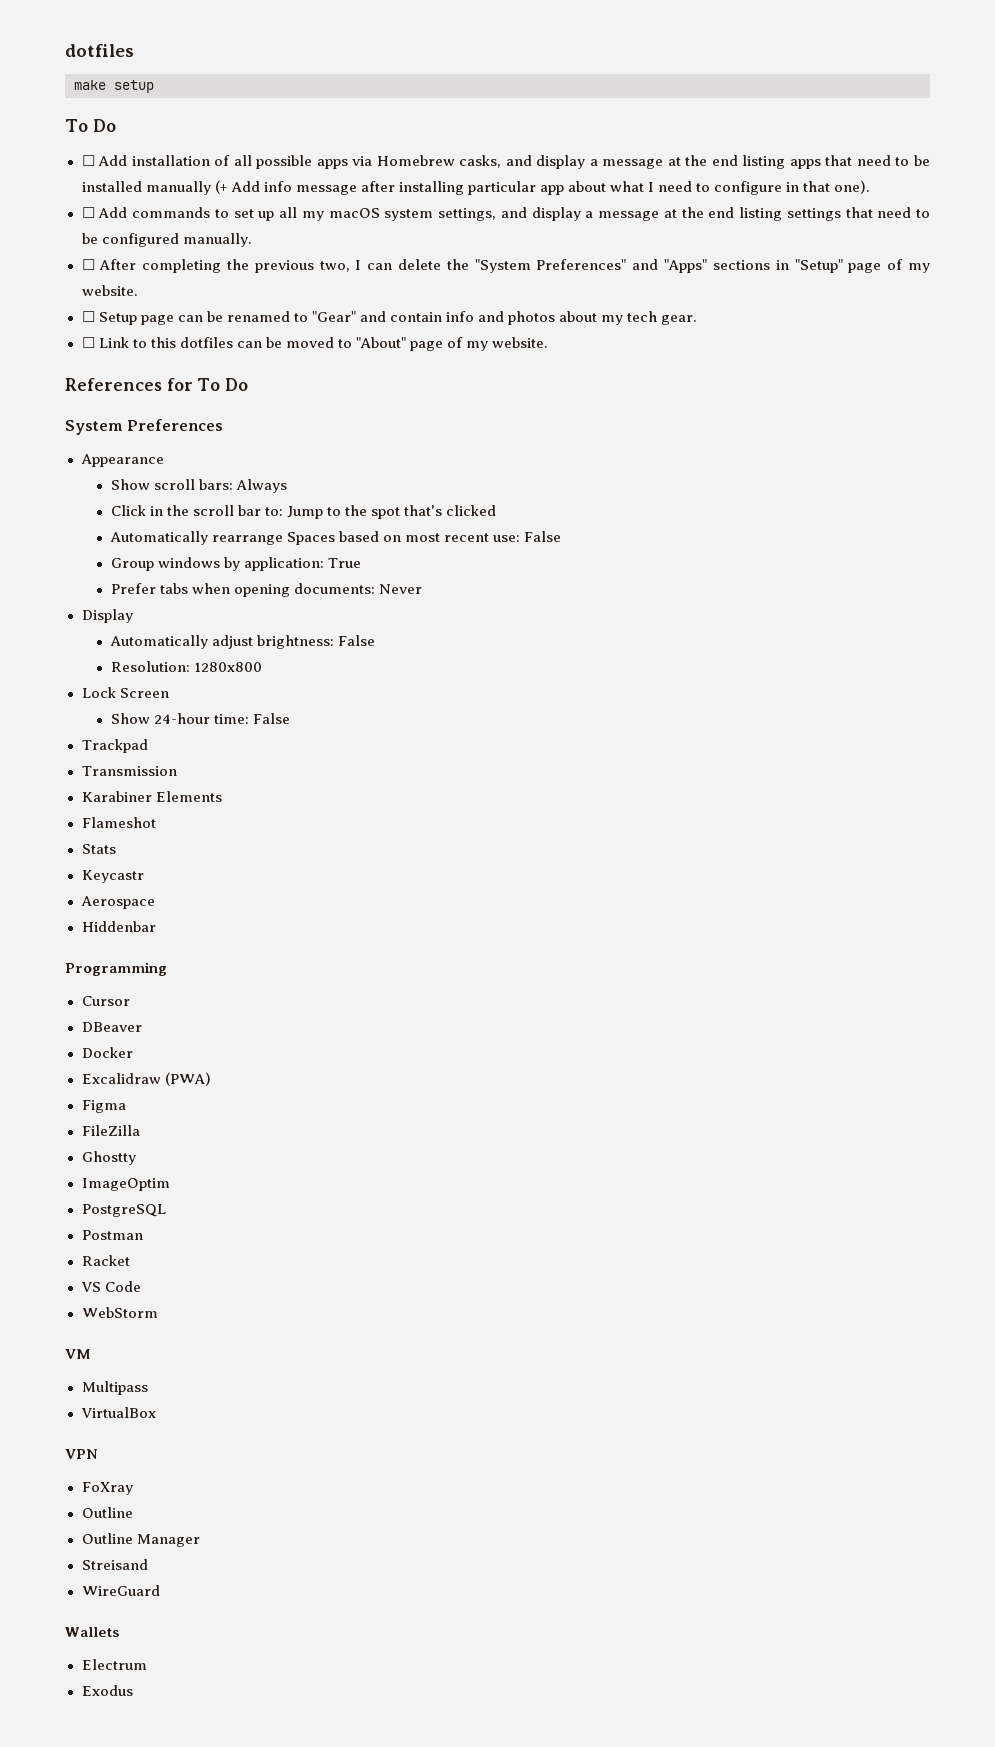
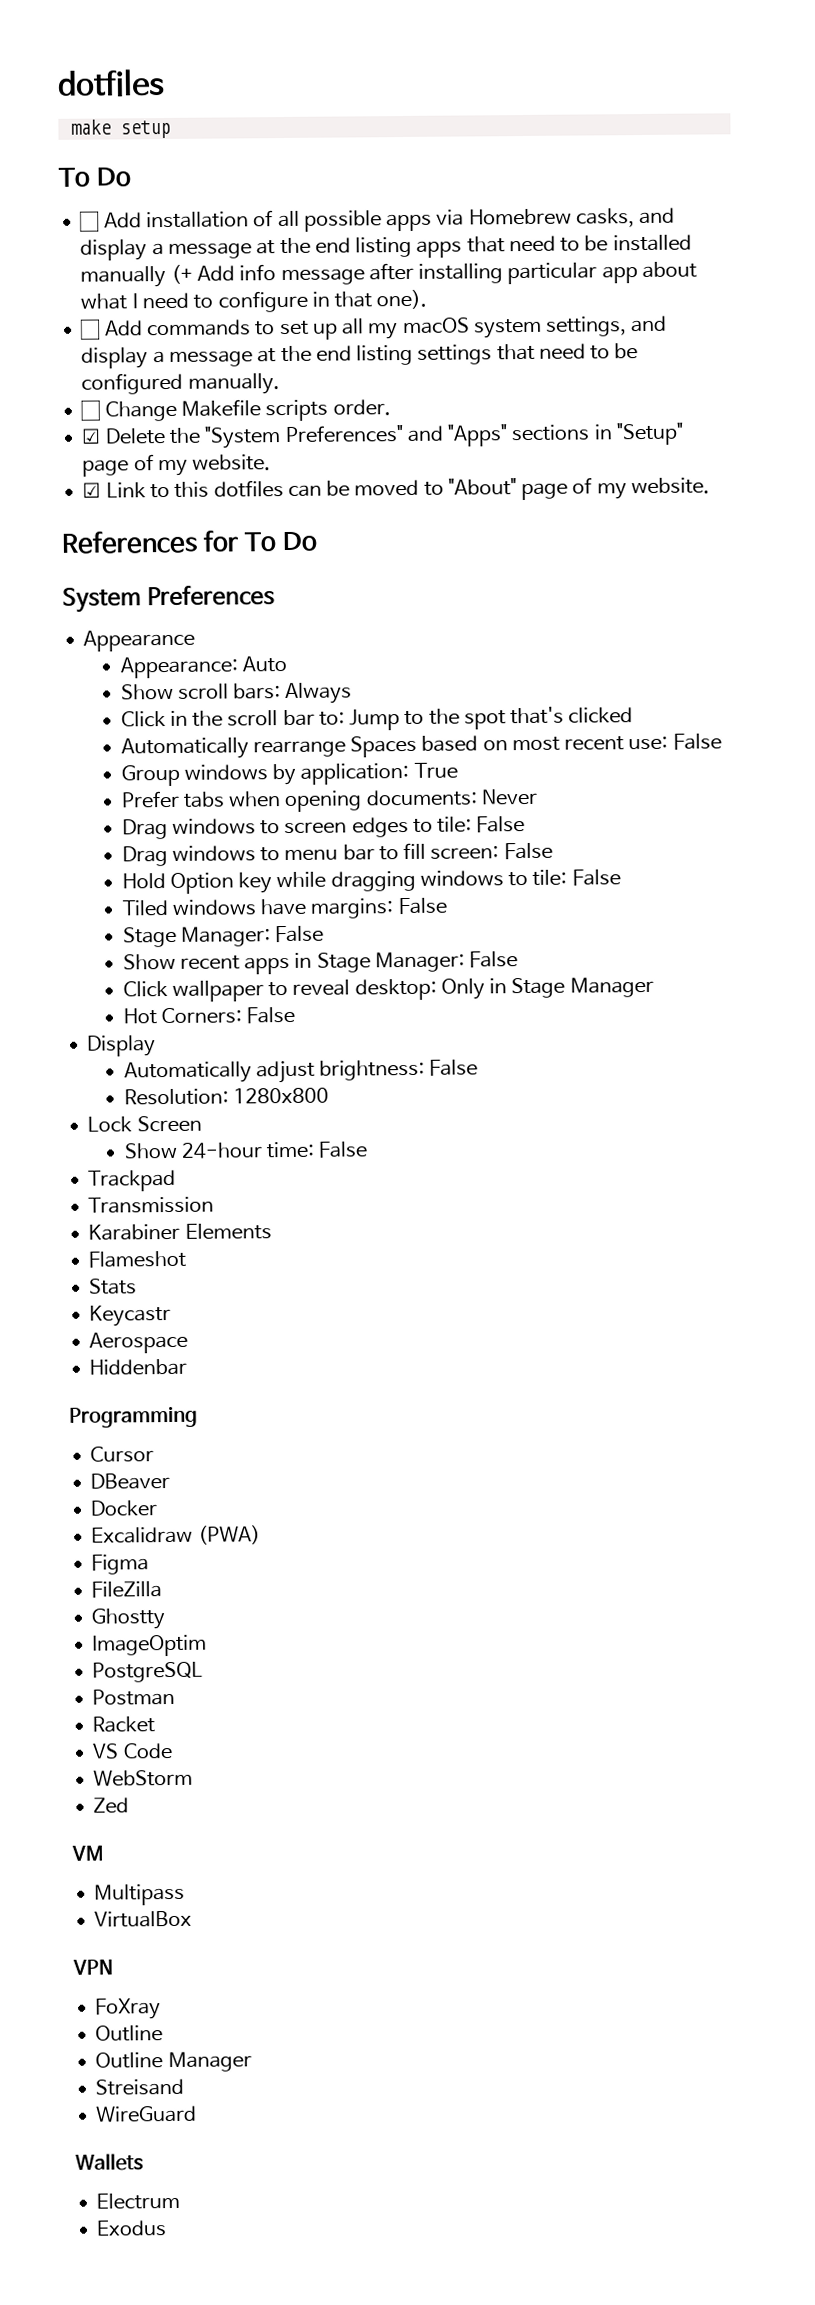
[99,259,442,273] After completing the previous two, I can delete -> [104,399,391,422] [81,428,166,445] Change Makefile scripts order. // ☑ Delete
[81,311,698,325] [81,337,95,348] ☐ Setup page can be renamed to "Gear" and contain info and photos about my tech gear. // ☐ -> [82,482,102,498] ☑
(164, 460) none -> [119,655,287,679] // Appearance: Auto
(422, 589) none -> [121,816,526,840] [121,842,553,867] [121,869,621,894] [121,897,448,919] [122,925,325,948] [122,951,519,975] [122,976,654,1002] [122,1006,296,1025] // Drag windows to screen edges to tile: False // Drag windows to menu bar to fill screen: False // Hold Option key while dragging windows to tile: False // Tiled windows have margins: False // Stage Manager: False // Show recent apps in Stage Manager: False // Click wallpaper to reveal desktop: Only in Stage Manager // Hot Corners: False
(158, 1312) none -> [93,1797,130,1814] // Zed

